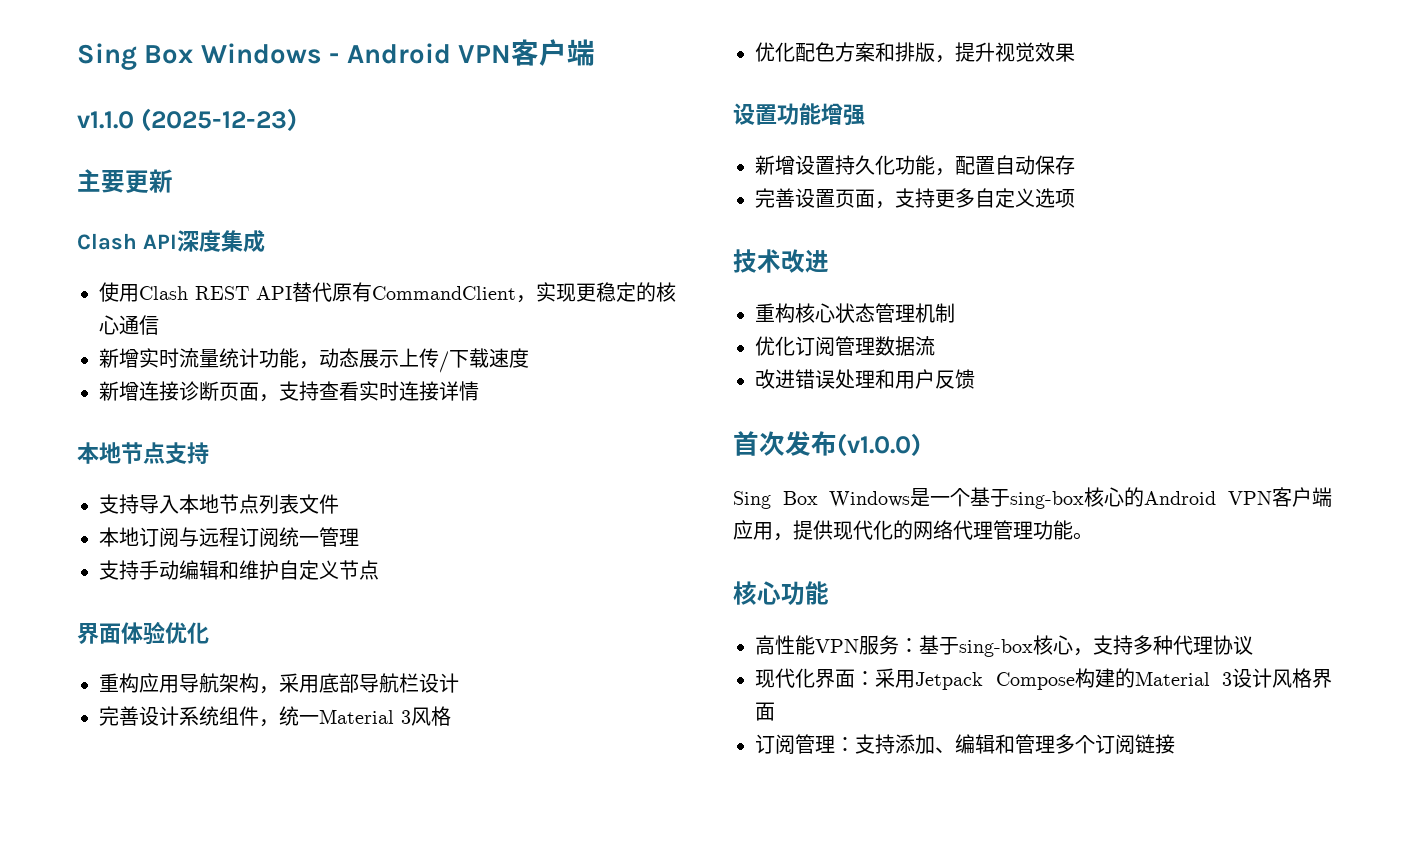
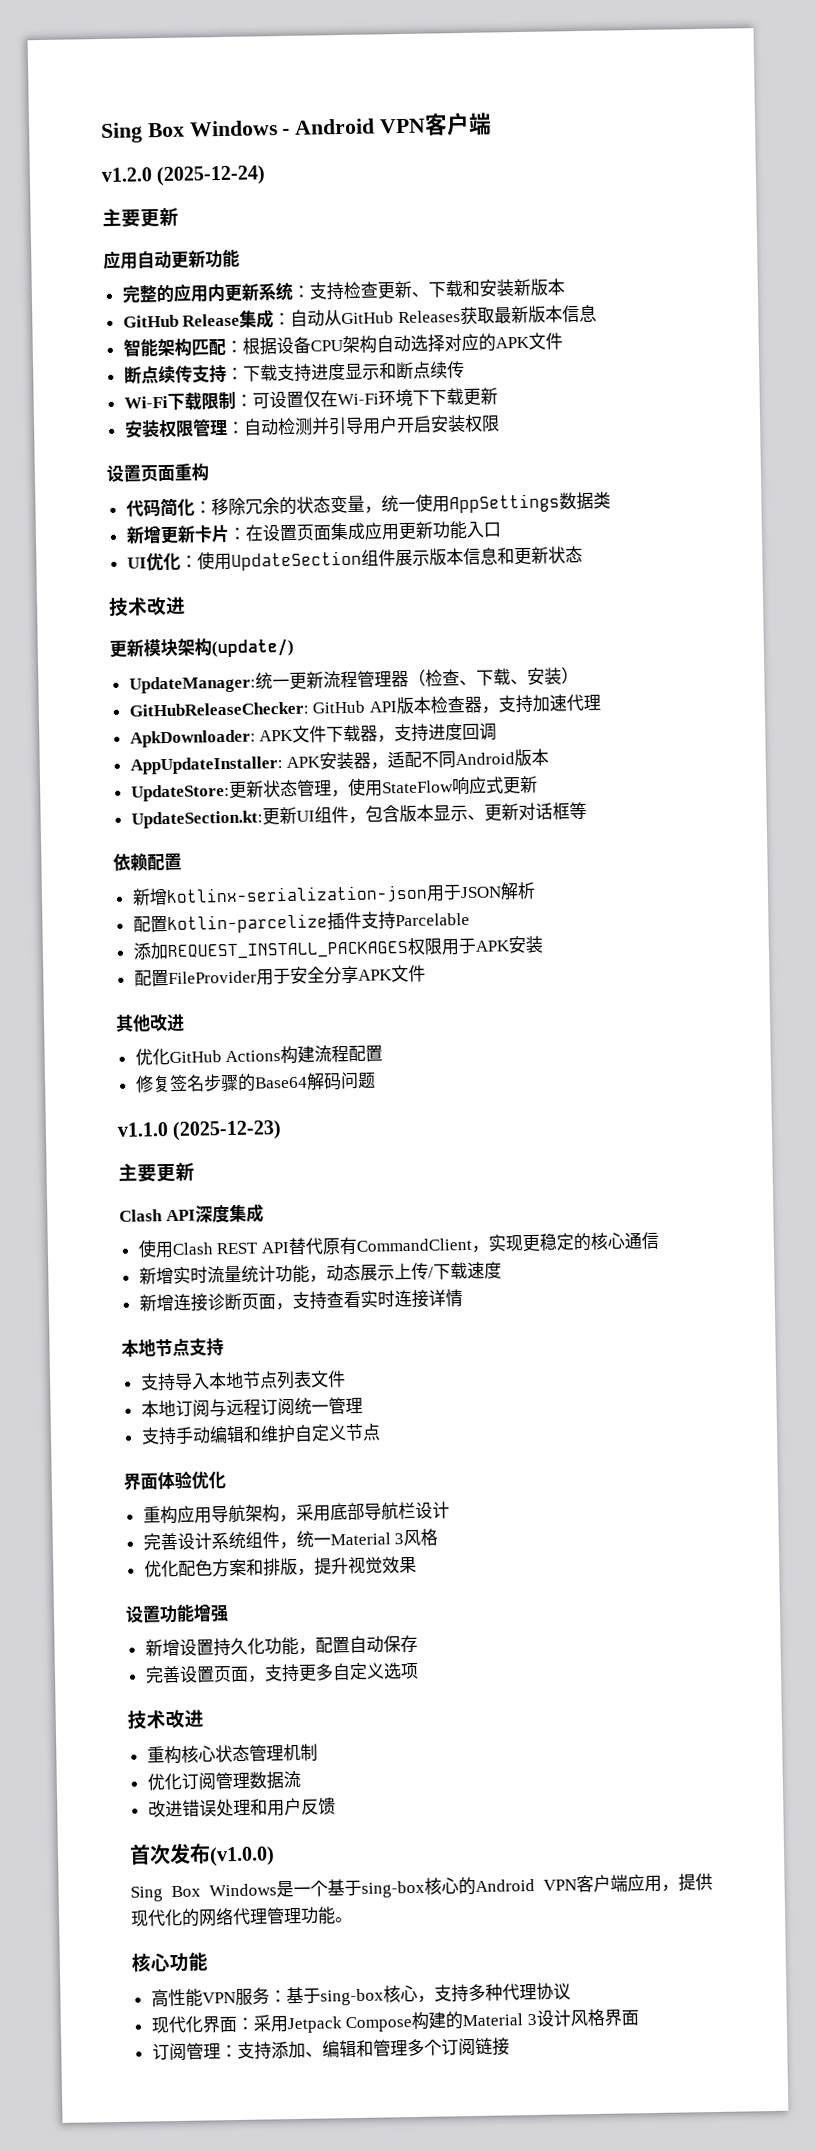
(596, 52) none -> [101,165,267,187] [102,207,179,228] [103,248,240,270] [121,278,565,304] [122,304,597,329] [122,332,563,357] [123,360,465,384] [123,387,498,411] [123,414,500,438] [106,463,209,483] [125,491,611,517] [125,520,501,545] [126,546,583,572] [108,596,186,617] [109,638,294,658] [128,667,579,694] [128,694,601,717] [129,722,498,748] [129,748,550,775] [130,775,538,802] [130,801,587,829] [113,852,182,872] [131,881,536,907] [132,911,470,935] [132,935,543,961] [133,964,426,987] [115,1013,185,1033] [134,1044,384,1066] [134,1071,376,1093] // v1.2.0 (2025-12-24) // 主要更新 // 应用自动更新功能 // 完整的应用内更新系统：支持检查更新、下载和安装新版本 // GitHub Release集成：自动从GitHub Releases获取最新版本信息 // 智能架构匹配：根据设备CPU架构自动选择对应的APK文件 // 断点续传支持：下载支持进度显示和断点续传 // Wi-Fi下载限制：可设置仅在Wi-Fi环境下下载更新 // 安装权限管理：自动检测并引导用户开启安装权限 // 设置页面重构 // 代码简化：移除冗余的状态变量，统一使用AppSettings数据类 // 新增更新卡片：在设置页面集成应用更新功能入口 // UI优化：使用UpdateSection组件展示版本信息和更新状态 // 技术改进 // 更新模块架构(update/) // UpdateManager:统一更新流程管理器（检查、下载、安装） // GitHubReleaseChecker: GitHub API版本检查器，支持加速代理 // ApkDownloader: APK文件下载器，支持进度回调 // AppUpdateInstaller: APK安装器，适配不同Android版本 // UpdateStore:更新状态管理，使用StateFlow响应式更新 // UpdateSection.kt:更新UI组件，包含版本显示、更新对话框等 // 依赖配置 // 新增kotlinx-serialization-json用于JSON解析 // 配置kotlin-parcelize插件支持Parcelable // 添加REQUEST_INSTALL_PACKAGES权限用于APK安装 // 配置FileProvider用于安全分享APK文件 // 其他改进 // 优化GitHub Actions构建流程配置 // 修复签名步骤的Base64解码问题

